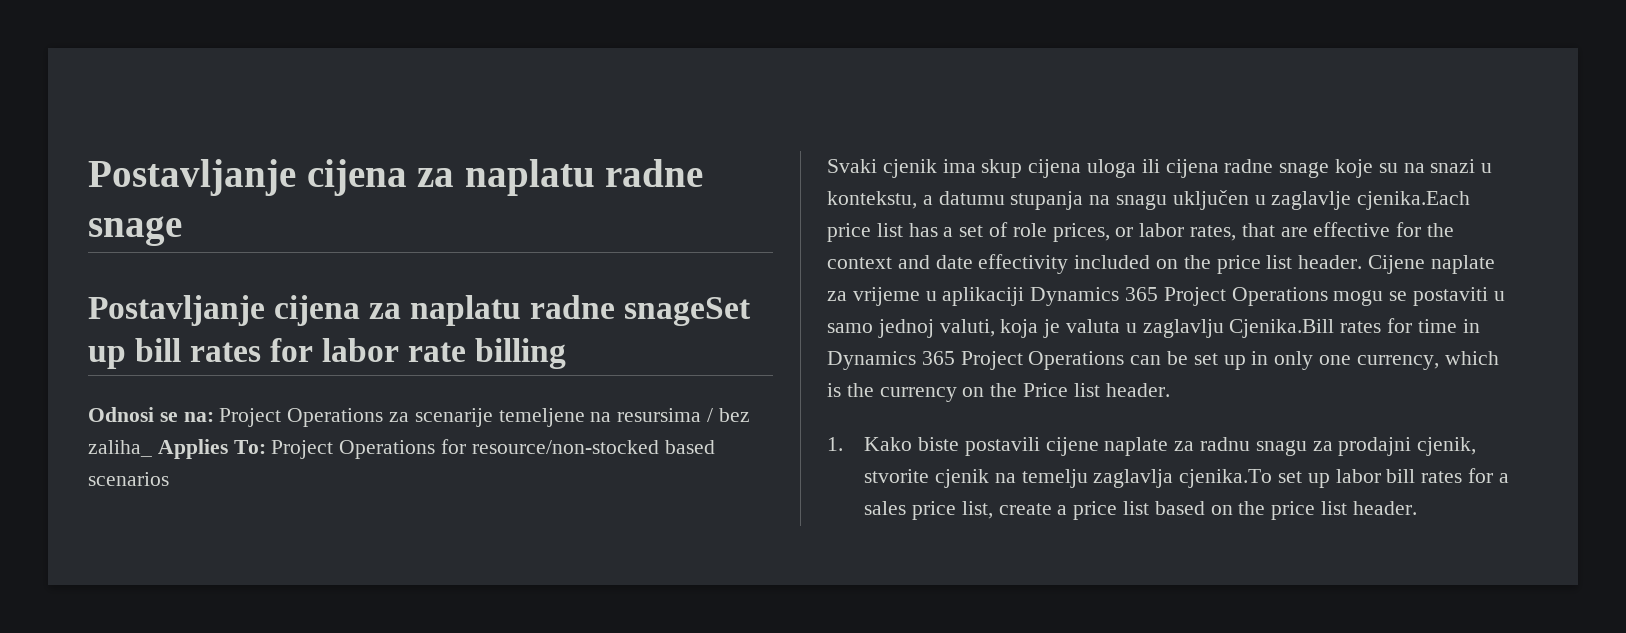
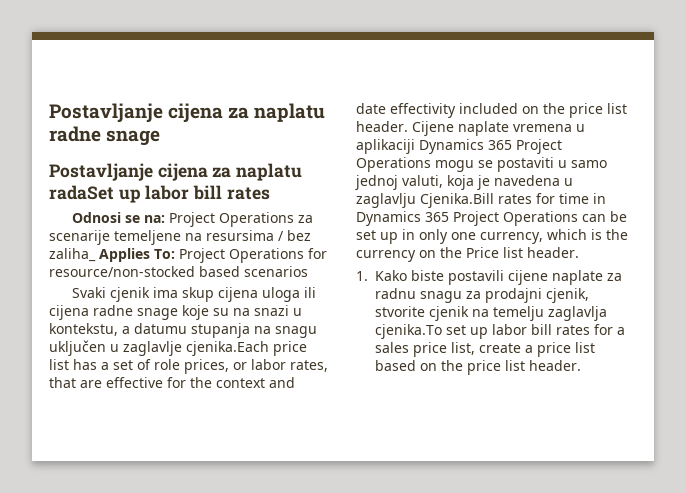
[530,295,752,326] [88,338,567,369] radne snageSet up bill rates for labor rate billing -> [49,185,270,203] radaSet up labor bill rates
[827,287,920,306] za vrijeme -> [513,124,572,132] vremena
[1066,319,1121,333] valuta -> [494,175,560,186] navedena

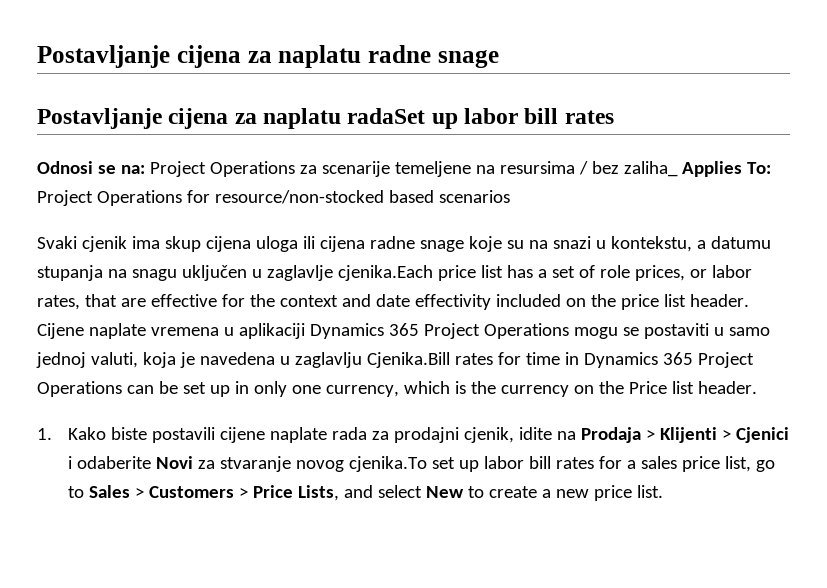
[607,273,622,281] [375,288,589,303] [375,306,607,321] za radnu snagu za prodajni cjenik, stvorite cjenik na temelju zaglavlja -> [332,427,790,443] [68,456,345,472] rada za prodajni cjenik, idite na Prodaja > Klijenti > Cjenici i odaberite Novi za stvaranje novog
[479,342,595,357] [375,360,581,375] create a price list based on the price list header. -> [756,460,776,472] [68,485,664,501] go to Sales > Customers > Price Lists, and select New to create a new price list.

